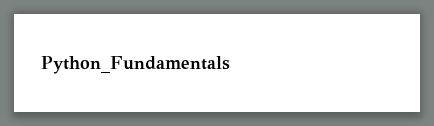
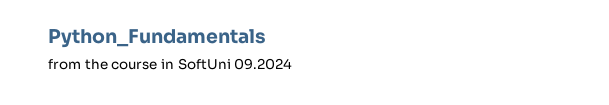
(230, 65) none -> [48,58,293,70] // from the course in SoftUni 09.2024

